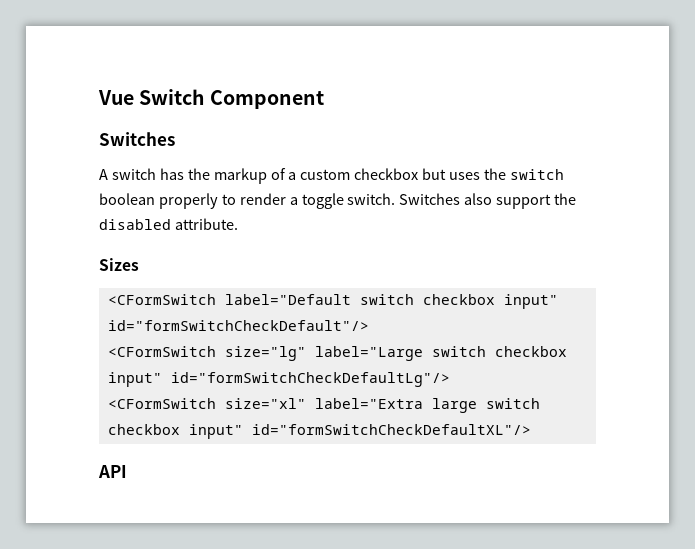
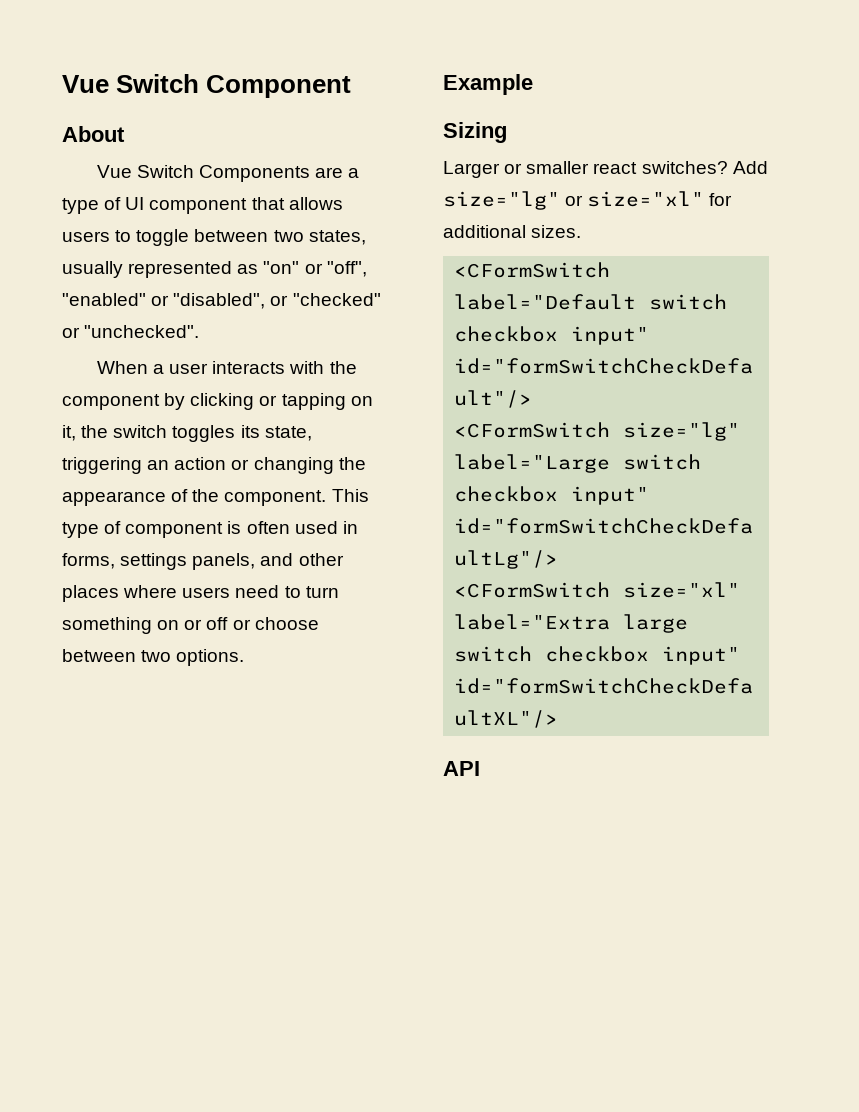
[99,132,175,146] [99,168,564,184] [99,193,577,209] [99,218,238,230] [99,258,139,271] Switches // A switch has the markup of a custom checkbox but uses the switch boolean properly to render a toggle switch. Switches also support the disabled attribute. // Sizes -> [62,126,125,142] [96,165,360,182] [62,197,343,214] [62,229,366,246] [62,261,367,278] [62,293,381,309] [62,325,200,338] [96,361,357,374] [62,393,373,410] [62,425,312,442] [62,457,366,474] [62,489,369,506] [62,521,358,538] [62,553,344,570] [62,585,339,602] [62,617,319,634] [62,649,245,666] [443,74,533,95] [443,122,507,143] [443,161,768,178] [443,191,733,210] [443,225,582,238] About // Vue Switch Components are a type of UI component that allows users to toggle between two states, usually represented as "on" or "off", "enabled" or "disabled", or "checked" or "unchecked". // When a user interacts with the component by clicking or tapping on it, the switch toggles its state, triggering an action or changing the appearance of the component. This type of component is often used in forms, settings panels, and other places where users need to turn something on or off or choose between two options. // Example // Sizing // Larger or smaller react switches? Add size="lg" or size="xl" for additional sizes.

